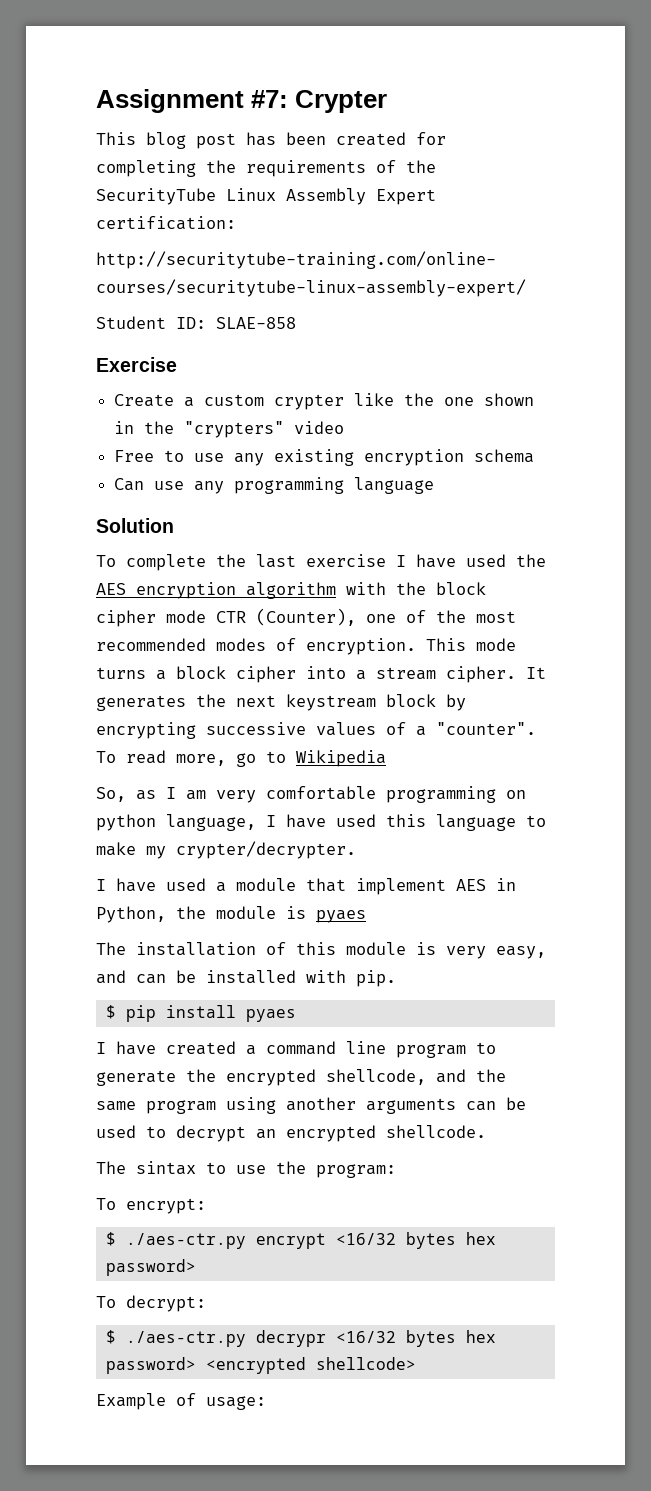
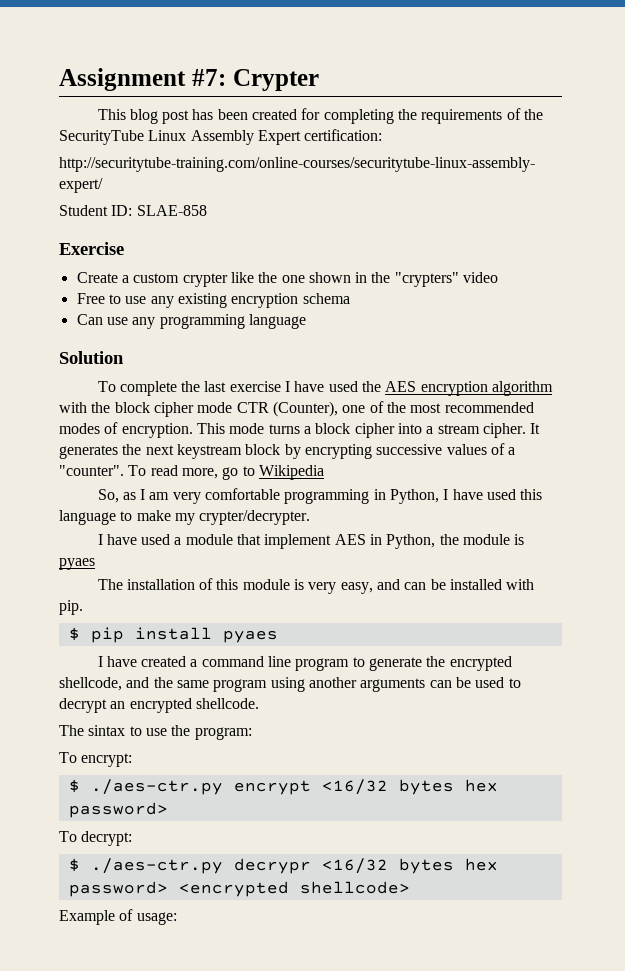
[506,790,526,799] [96,814,256,831] on python language, -> [373,489,440,504] in Python,

